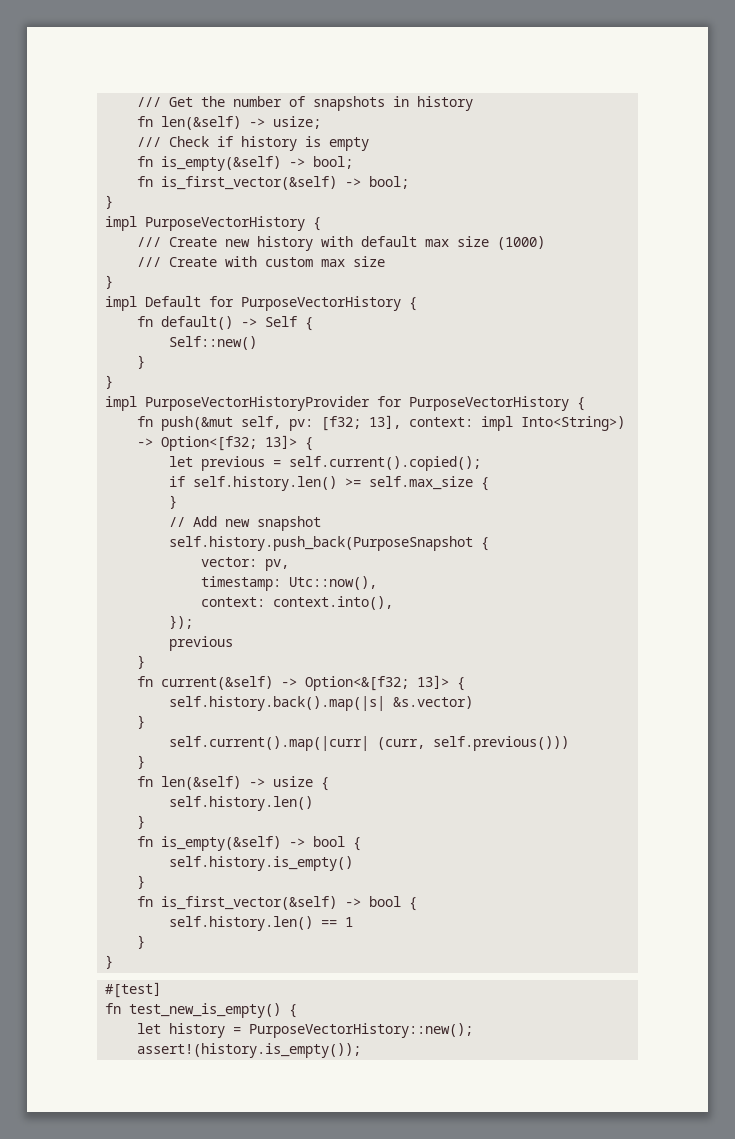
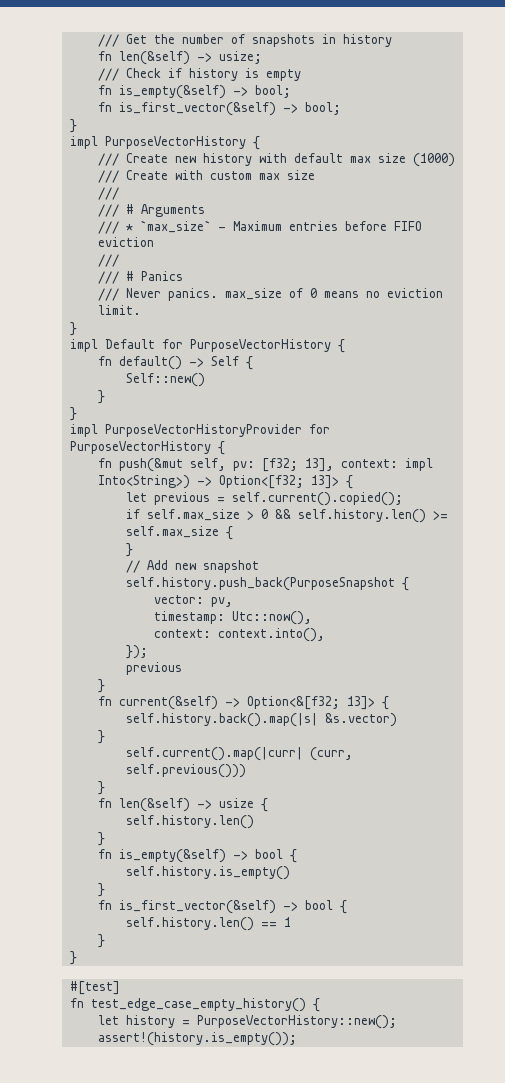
(386, 261) none -> [97,187,119,200] [97,204,205,217] [97,220,422,234] [97,237,154,247] [97,254,119,267] [97,271,183,284] [97,288,443,301] [97,305,141,315] // /// // /// # Arguments // /// * `max_size` - Maximum entries before FIFO eviction // /// // /// # Panics // /// Never panics. max_size of 0 means no eviction limit.
(186, 481) none -> [146,509,291,521] self.max_size > 0 &&
[129,1003,282,1018] test_new_is_empty() -> [90,998,306,1012] test_edge_case_empty_history()

